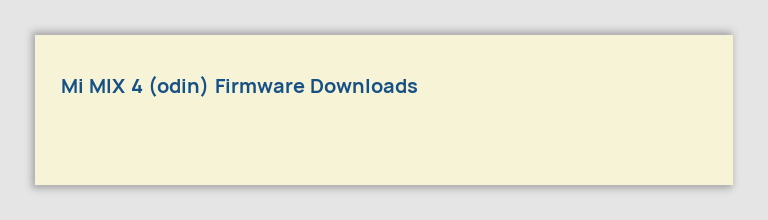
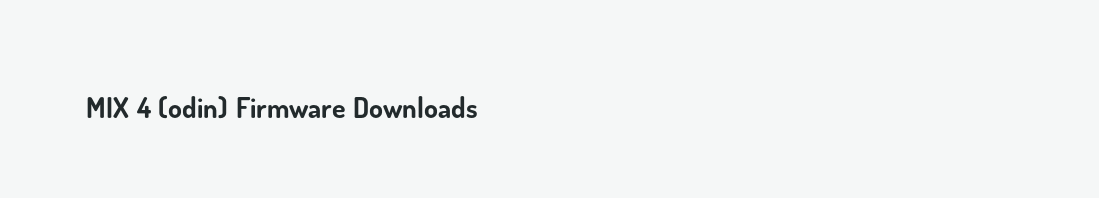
[61,79,84,93] Mi -> (86, 107) none

